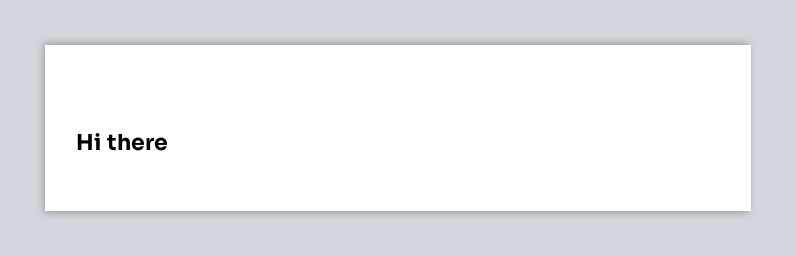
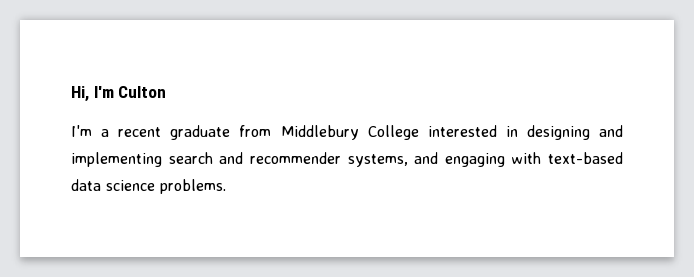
[76,133,168,151] Hi there -> [71,86,167,102] [71,125,624,140] [71,152,623,167] [71,179,226,194] Hi, I'm Culton // I'm a recent graduate from Middlebury College interested in designing and implementing search and recommender systems, and engaging with text-based data science problems.

